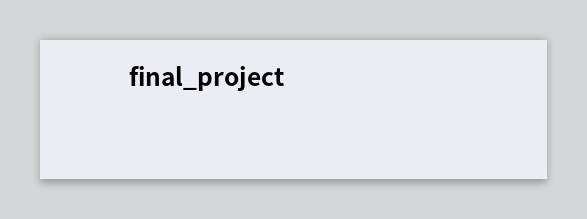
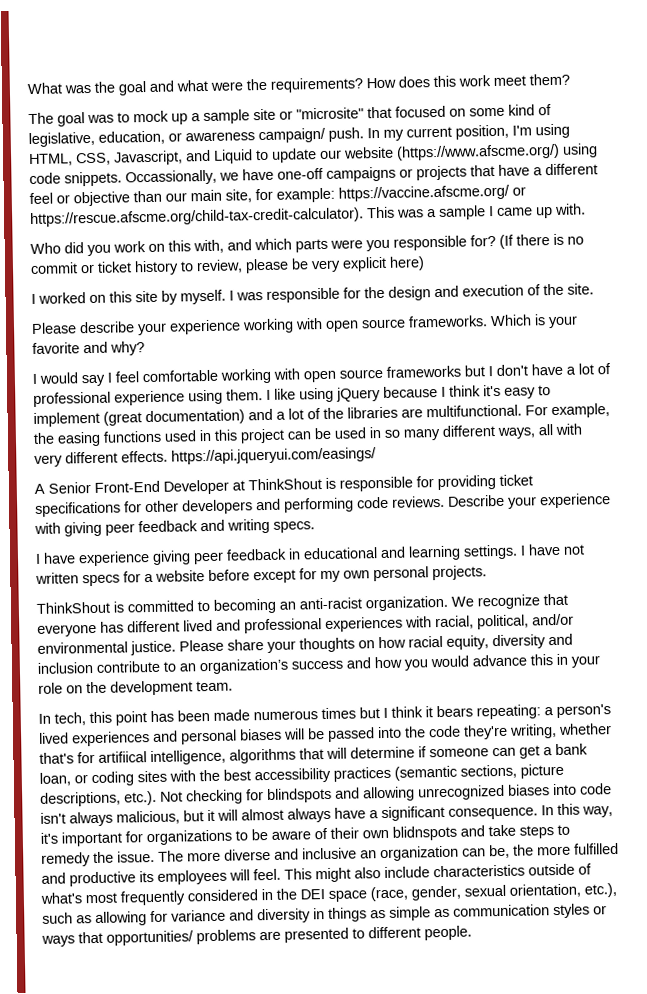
[129,66,284,91] final_project -> [27,73,570,96] [28,104,552,127] [28,123,570,148] [29,143,598,167] [29,163,598,187] [29,184,526,207] [30,203,586,228] [30,233,584,257] [30,256,425,276] [31,283,594,305] [31,314,578,336] [32,341,145,356] [32,363,611,387] [33,384,551,407] [33,403,610,427] [33,423,582,447] [34,447,377,467] [34,474,533,495] [35,493,611,517] [34,518,315,537] [35,543,585,567] [35,565,487,587] [36,593,568,614] [37,613,574,637] [37,633,573,656] [37,653,600,675] [38,680,233,696] [38,704,611,726] [39,723,612,747] [39,743,588,766] [39,763,564,787] [40,783,612,807] [40,803,613,827] [40,824,570,847] [41,842,619,867] [41,863,592,887] [40,882,617,906] [42,903,607,927] [41,925,472,947] What was the goal and what were the requirements? How does this work meet them? // The goal was to mock up a sample site or "microsite" that focused on some kind of legislative, education, or awareness campaign/ push. In my current position, I'm using HTML, CSS, Javascript, and Liquid to update our website (https://www.afscme.org/) using code snippets. Occassionally, we have one-off campaigns or projects that have a different feel or objective than our main site, for example: https://vaccine.afscme.org/ or https://rescue.afscme.org/child-tax-credit-calculator). This was a sample I came up with. // Who did you work on this with, and which parts were you responsible for? (If there is no commit or ticket history to review, please be very explicit here) // I worked on this site by myself. I was responsible for the design and execution of the site. // Please describe your experience working with open source frameworks. Which is your favorite and why? // I would say I feel comfortable working with open source frameworks but I don't have a lot of professional experience using them. I like using jQuery because I think it's easy to implement (great documentation) and a lot of the libraries are multifunctional. For example, the easing functions used in this project can be used in so many different ways, all with very different effects. https://api.jqueryui.com/easings/ // A Senior Front-End Developer at ThinkShout is responsible for providing ticket specifications for other developers and performing code reviews. Describe your experience with giving peer feedback and writing specs. // I have experience giving peer feedback in educational and learning settings. I have not written specs for a website before except for my own personal projects. // ThinkShout is committed to becoming an anti-racist organization. We recognize that everyone has different lived and professional experiences with racial, political, and/or environmental justice. Please share your thoughts on how racial equity, diversity and inclusion contribute to an organization’s success and how you would advance this in your role on the development team. // In tech, this point has been made numerous times but I think it bears repeating: a person's lived experiences and personal biases will be passed into the code they're writing, whether that's for artifiical intelligence, algorithms that will determine if someone can get a bank loan, or coding sites with the best accessibility practices (semantic sections, picture descriptions, etc.). Not checking for blindspots and allowing unrecognized biases into code isn't always malicious, but it will almost always have a significant consequence. In this way, it's important for organizations to be aware of their own blidnspots and take steps to remedy the issue. The more diverse and inclusive an organization can be, the more fulfilled and productive its employees will feel. This might also include characteristics outside of what's most frequently considered in the DEI space (race, gender, sexual orientation, etc.), such as allowing for variance and diversity in things as simple as communication styles or ways that opportunities/ problems are presented to different people.

